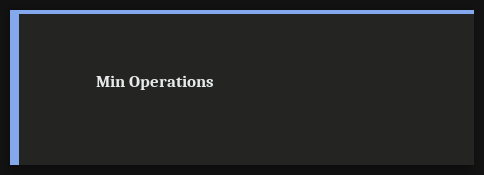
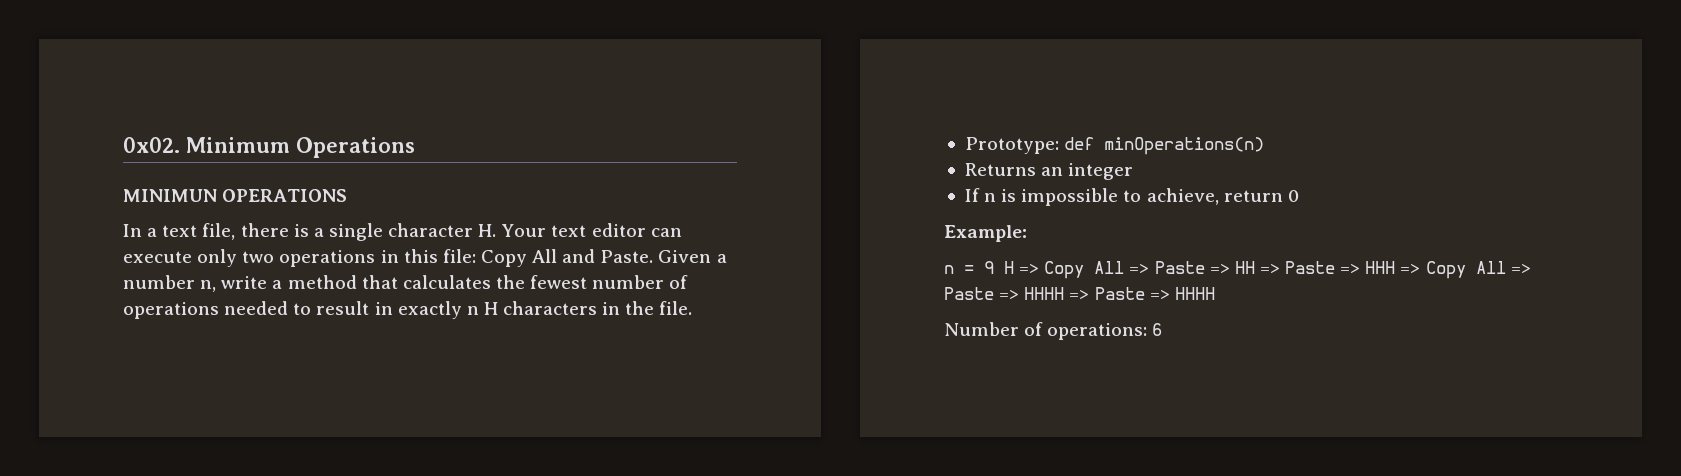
[96,75,125,87] Min -> [123,137,290,153] 0x02. Minimum
(215, 82) none -> [123,189,348,202] [123,223,682,241] [123,249,727,267] [123,275,689,292] [123,301,693,319] [964,137,1265,155] [964,163,1134,180] [964,188,1299,206] [944,225,1027,242] [944,261,1531,279] [944,287,1215,300] [944,322,1163,340] // MINIMUN OPERATIONS // In a text file, there is a single character H. Your text editor can execute only two operations in this file: Copy All and Paste. Given a number n, write a method that calculates the fewest number of operations needed to result in exactly n H characters in the file. // Prototype: def minOperations(n) // Returns an integer // If n is impossible to achieve, return 0 // Example: // n = 9 H => Copy All => Paste => HH => Paste => HHH => Copy All => Paste => HHHH => Paste => HHHH // Number of operations: 6

